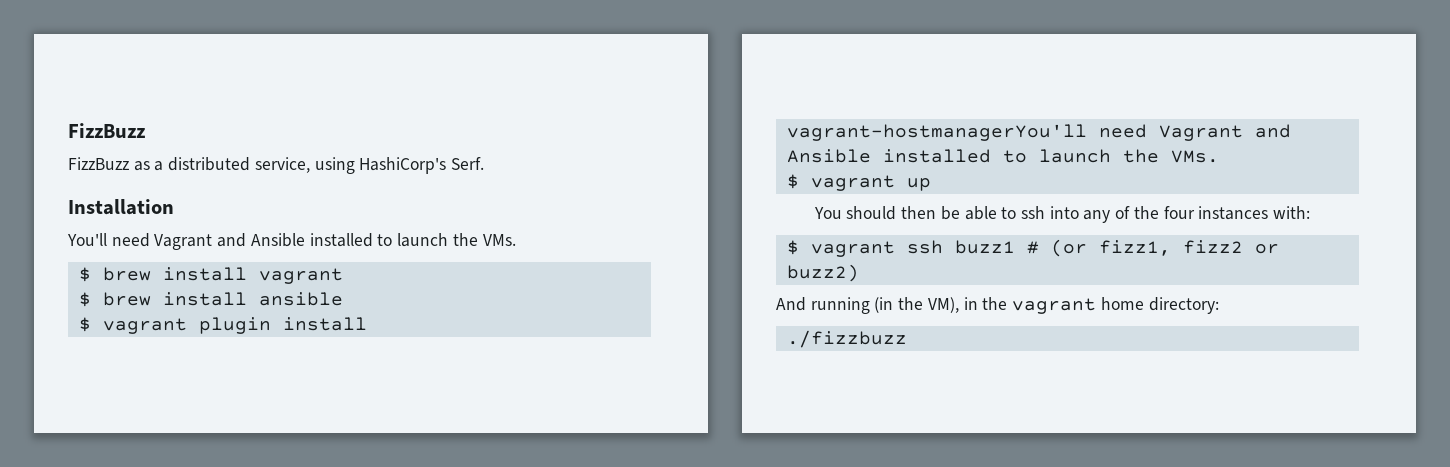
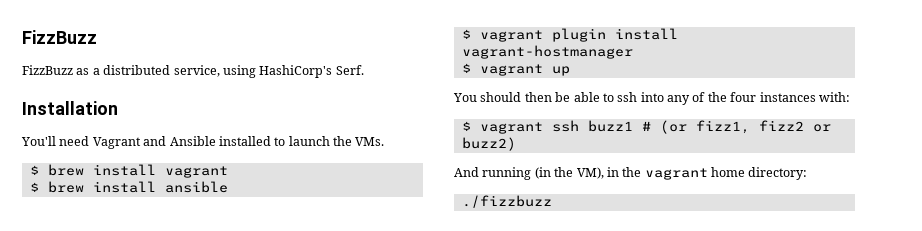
[786,124,1291,141] [786,149,1219,163] vagrant-hostmanagerYou'll need Vagrant and Ansible installed to launch the VMs. -> [461,45,633,59] vagrant-hostmanager

